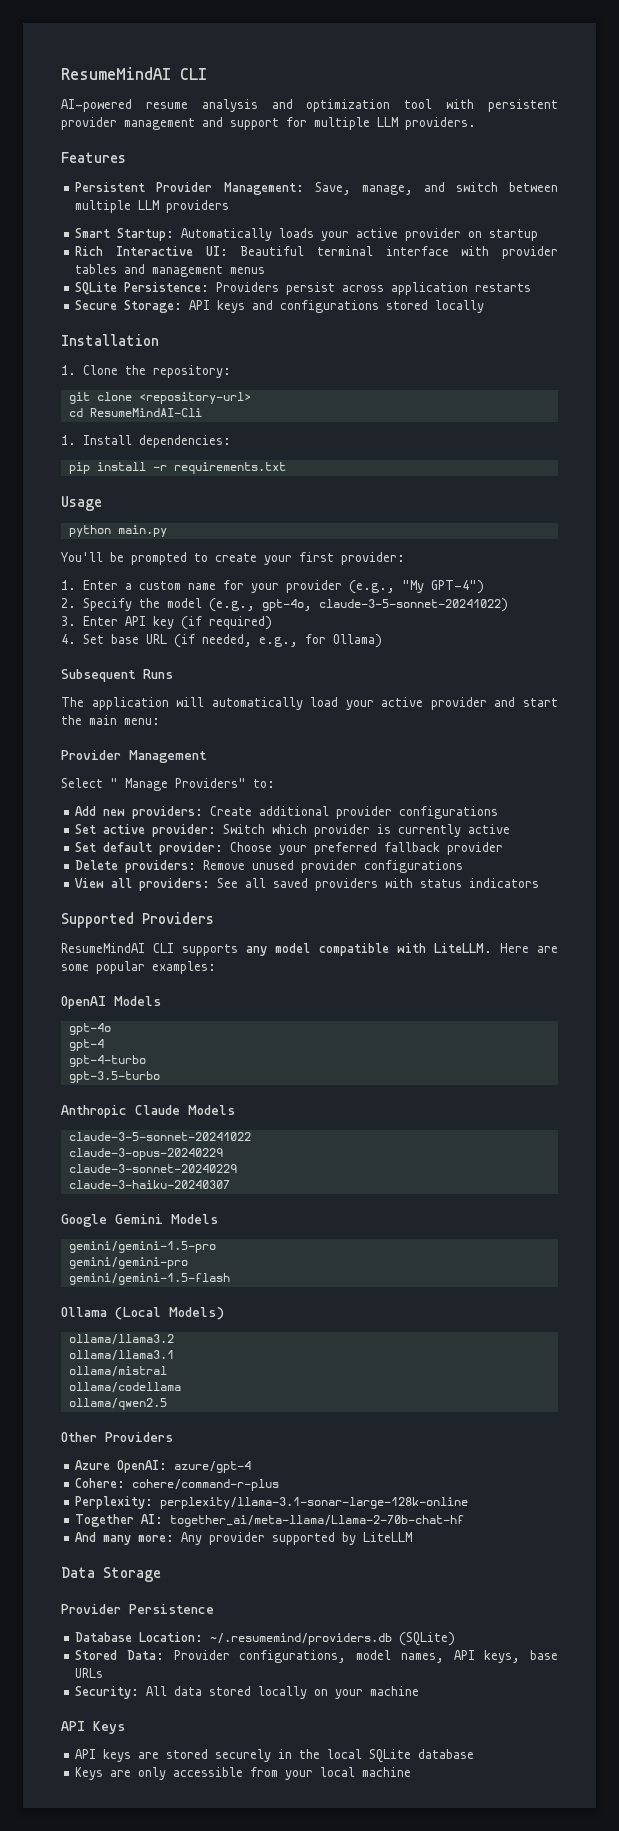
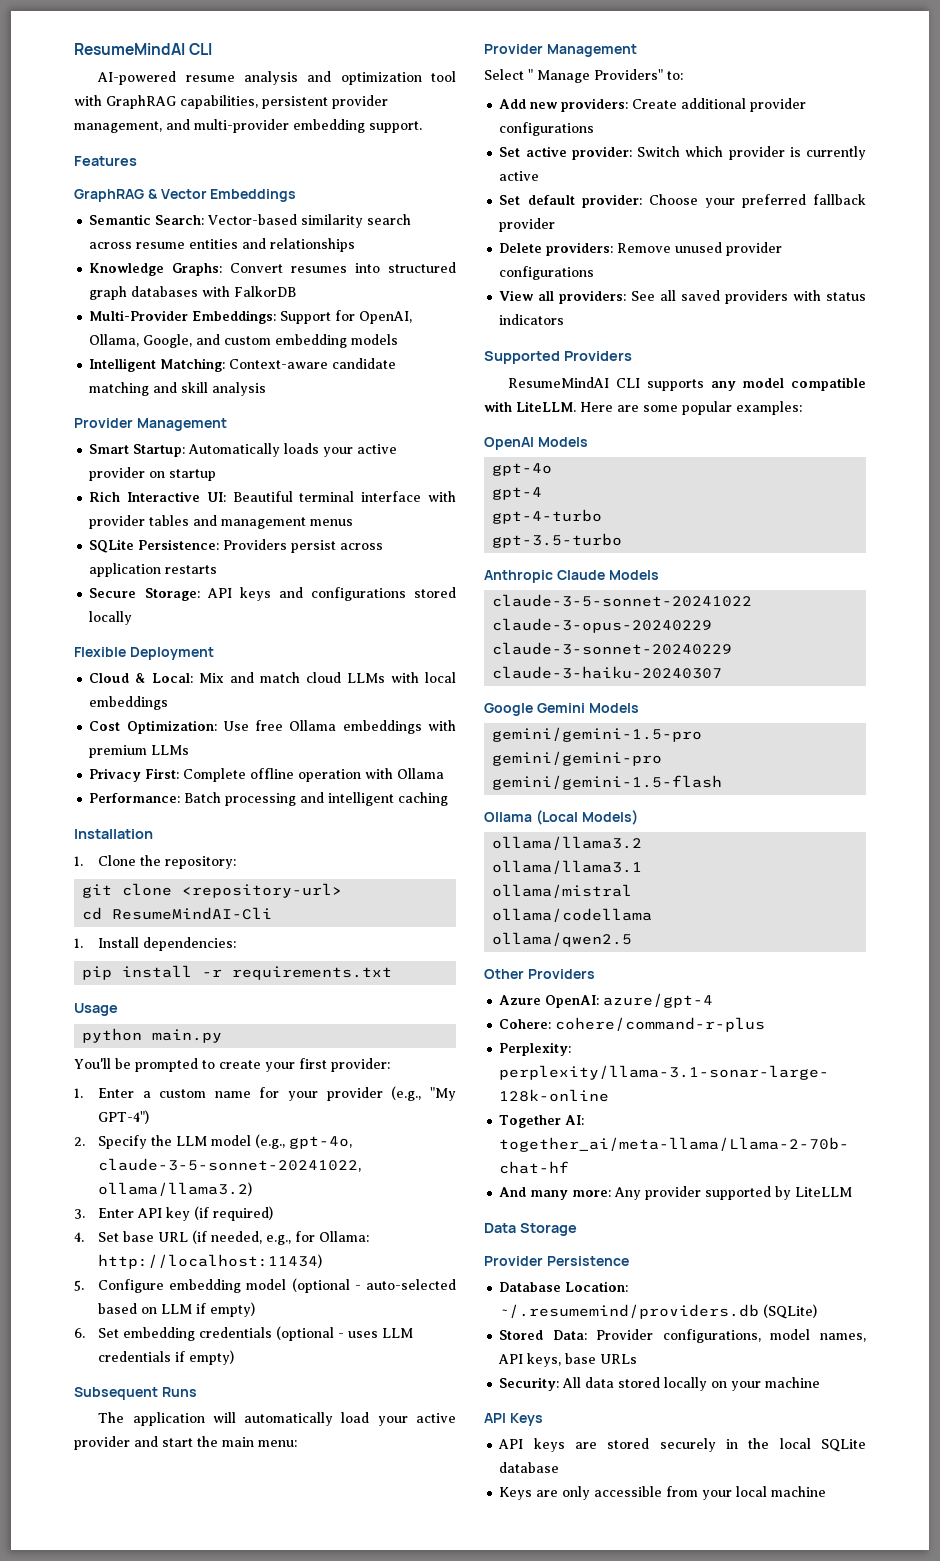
[487,99,558,112] [61,117,476,130] [61,152,126,163] [75,182,558,195] [75,200,230,213] persistent provider management and support for multiple LLM providers. // Features // Persistent Provider Management: Save, manage, and switch between multiple LLM providers -> [106,95,388,109] [74,119,422,133] [74,156,137,166] [74,189,297,202] [89,214,412,228] [89,238,356,252] [89,262,457,276] [89,286,297,300] [89,310,413,324] [89,334,399,348] [89,358,397,372] [89,382,267,396] [74,418,227,431] GraphRAG capabilities, persistent provider management, and multi-provider embedding support. // Features // GraphRAG & Vector Embeddings // Semantic Search: Vector-based similarity search across resume entities and relationships // Knowledge Graphs: Convert resumes into structured graph databases with FalkorDB // Multi-Provider Embeddings: Support for OpenAI, Ollama, Google, and custom embedding models // Intelligent Matching: Context-aware candidate matching and skill analysis // Provider Management
(485, 306) none -> [74,647,214,660] [89,672,456,683] [89,696,169,710] [89,720,456,734] [89,745,190,758] [89,768,445,782] [89,792,449,806] // Flexible Deployment // Cloud & Local: Mix and match cloud LLMs with local embeddings // Cost Optimization: Use free Ollama embeddings with premium LLMs // Privacy First: Complete offline operation with Ollama // Performance: Batch processing and intelligent caching
(160, 603) none -> [175,1136,207,1146] LLM
[318,598,508,612] claude-3-5-sonnet-20241022) -> [97,1158,361,1172] [97,1182,252,1196] claude-3-5-sonnet-20241022, ollama/llama3.2)
[332,634,382,648] Ollama) -> [318,1231,369,1242] [97,1254,322,1269] [74,1278,456,1293] [97,1302,255,1317] [74,1326,413,1341] [97,1350,234,1365] Ollama: http://localhost:11434) // 5. Configure embedding model (optional - auto-selected based on LLM if empty) // 6. Set embedding credentials (optional - uses LLM credentials if empty)

